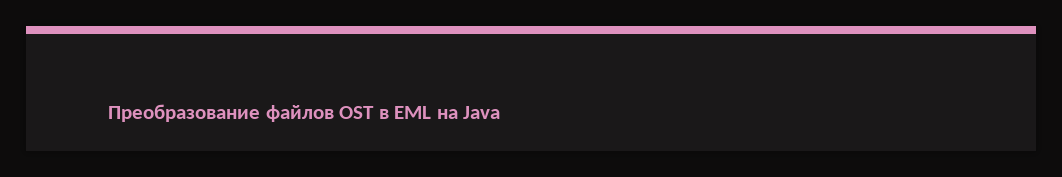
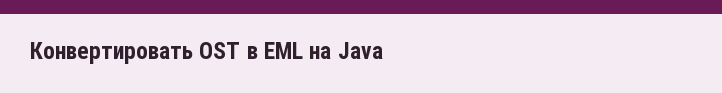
[108,104,334,122] Преобразование файлов -> [30,42,193,64] Конвертировать

